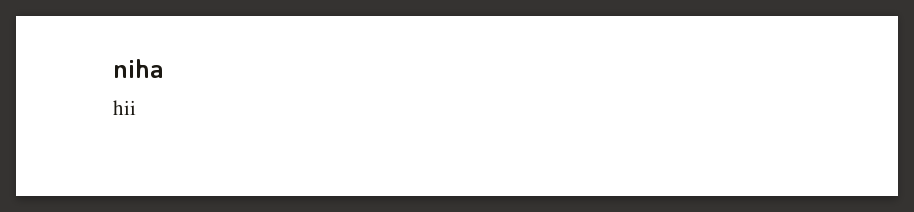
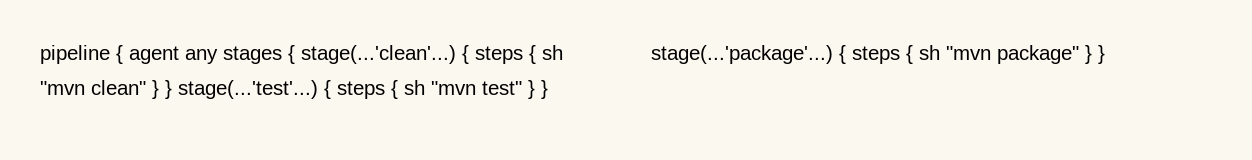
[113,59,164,78] [113,100,136,115] niha // hii -> [40,45,563,64] [40,80,548,99] [651,45,1105,64] pipeline { agent any stages { stage(...'clean'...) { steps { sh "mvn clean" } } stage(...'test'...) { steps { sh "mvn test" } } stage(...'package'...) { steps { sh "mvn package" } }

